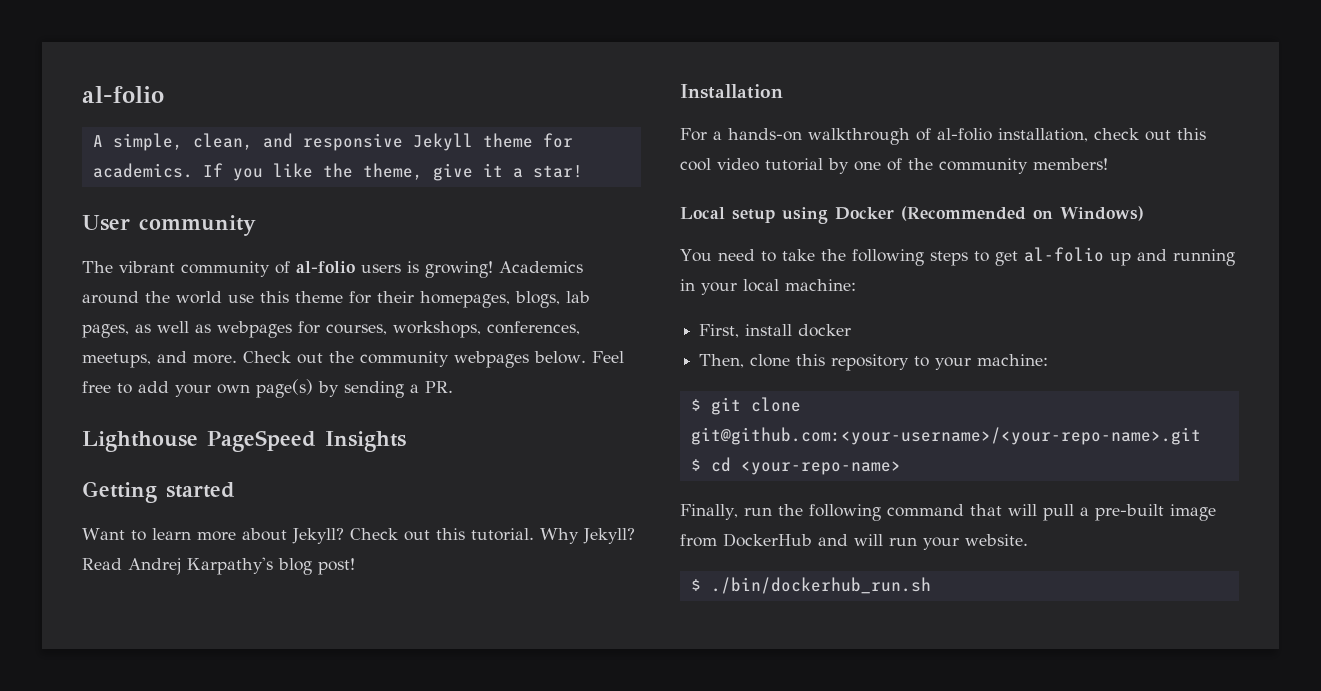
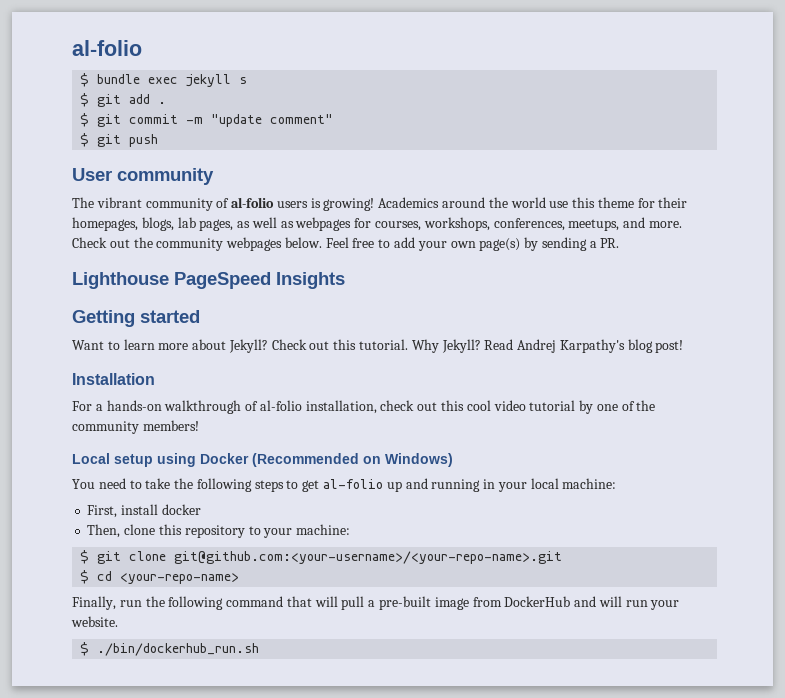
[92,133,573,151] [92,163,583,181] A simple, clean, and responsive Jekyll theme for academics. If you like the theme, give it a star! -> [80,73,248,87] [80,93,167,107] [80,113,334,127] [80,133,159,147] $ bundle exec jekyll s // $ git add . // $ git commit -m "update comment" // $ git push

